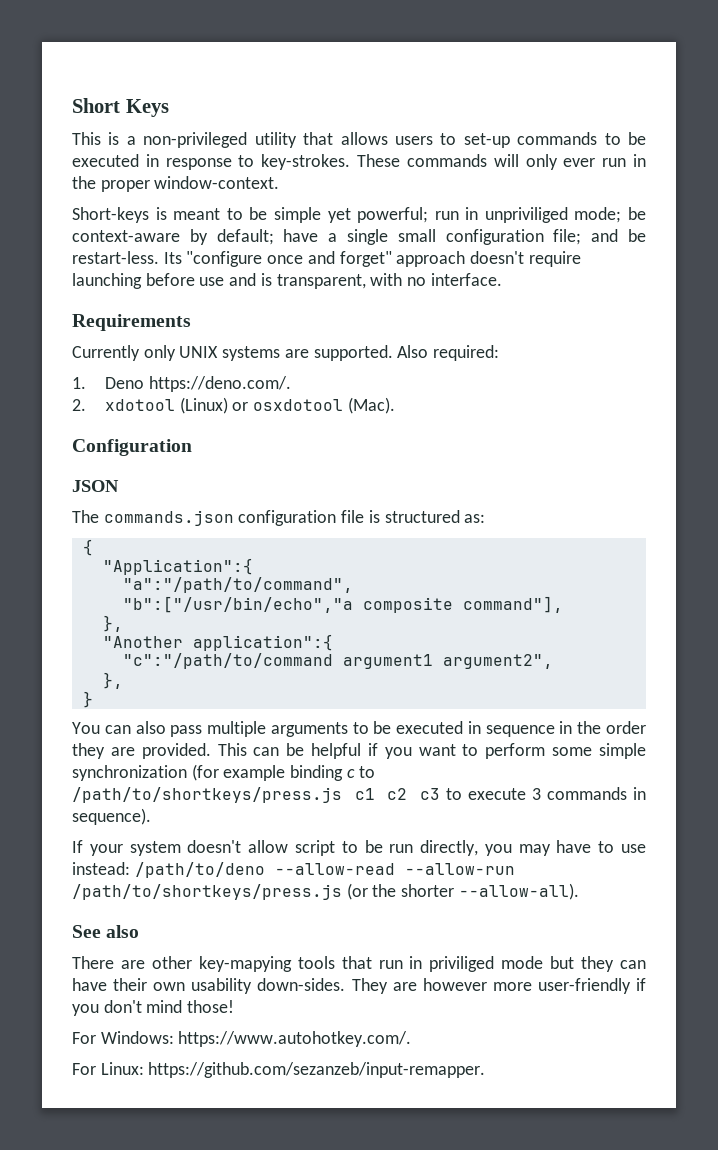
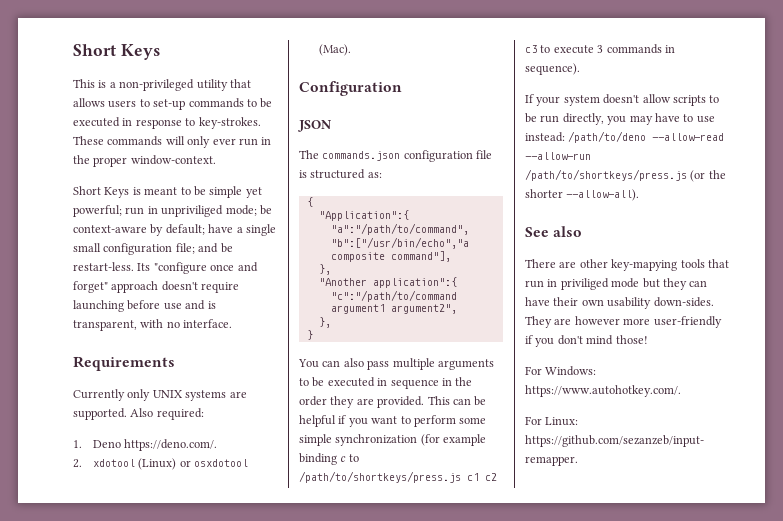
[72,207,149,223] Short-keys -> [73,186,130,198] Short Keys
[294,840,335,856] script -> [672,95,706,106] scripts

